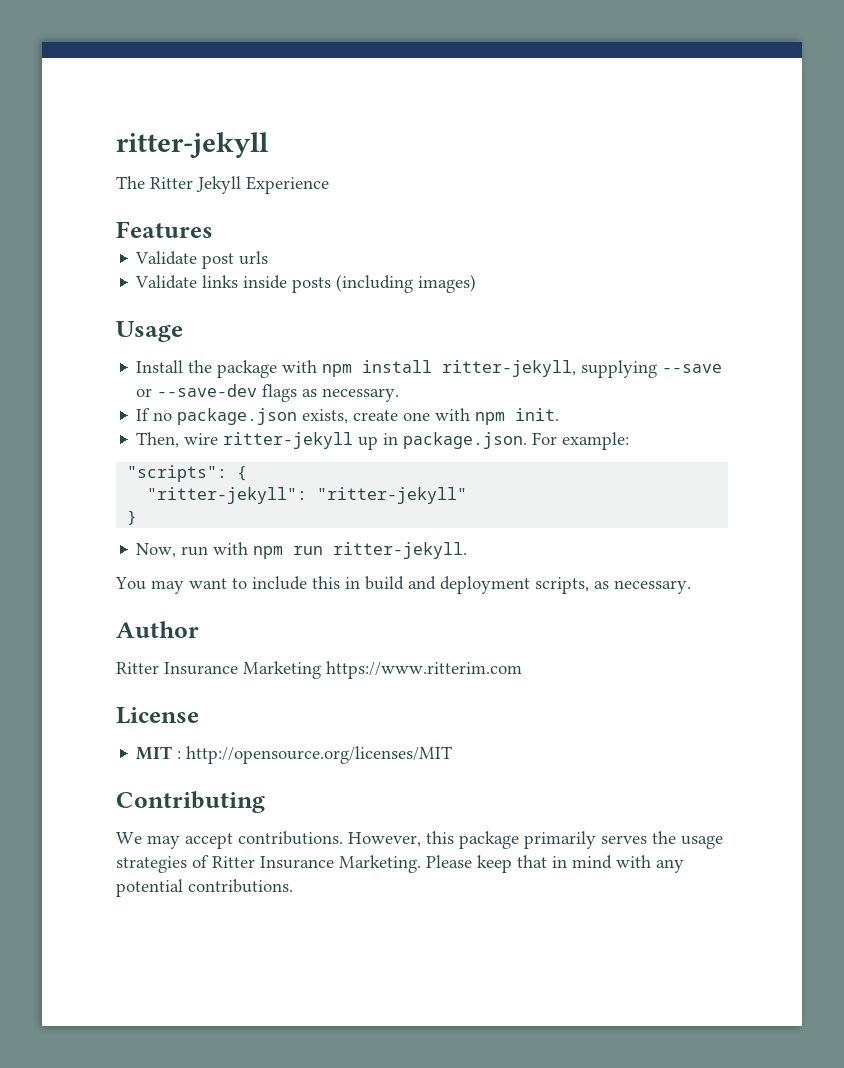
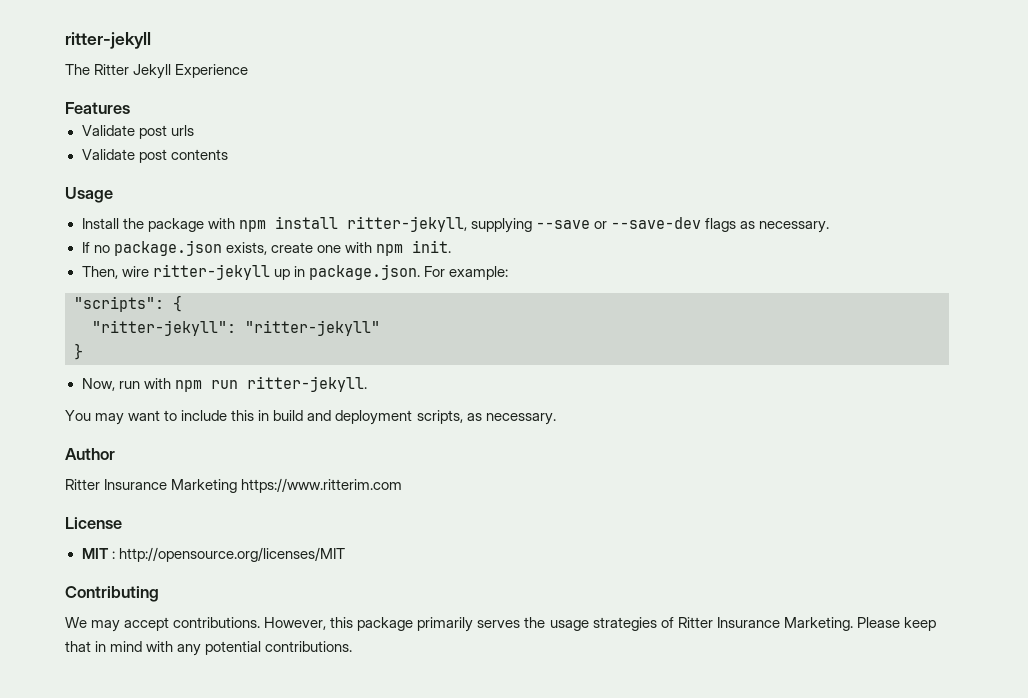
[202,274,477,293] links inside posts (including images) -> [138,149,228,163] post contents

